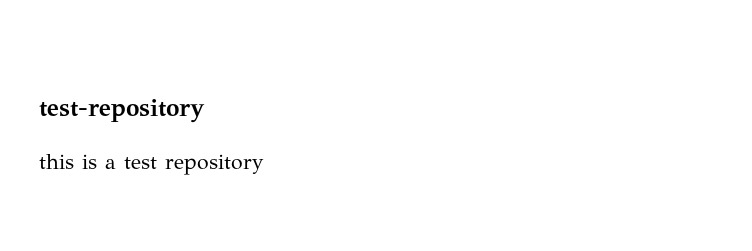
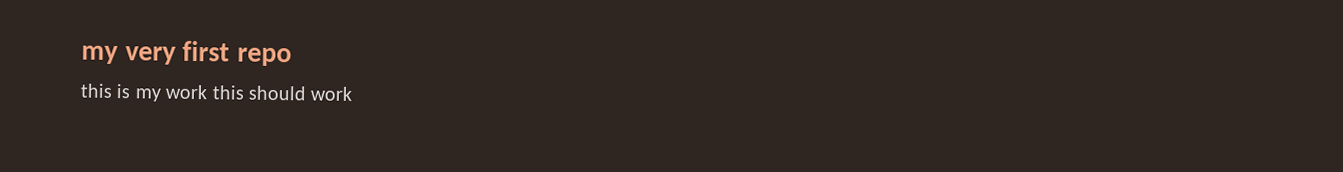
[39,99,205,123] [39,154,264,175] test-repository // this is a test repository -> [81,40,292,67] [80,83,353,102] my very first repo // this is my work this should work

